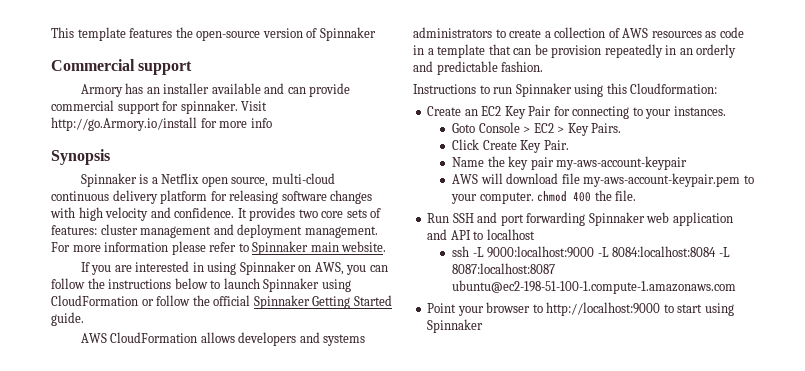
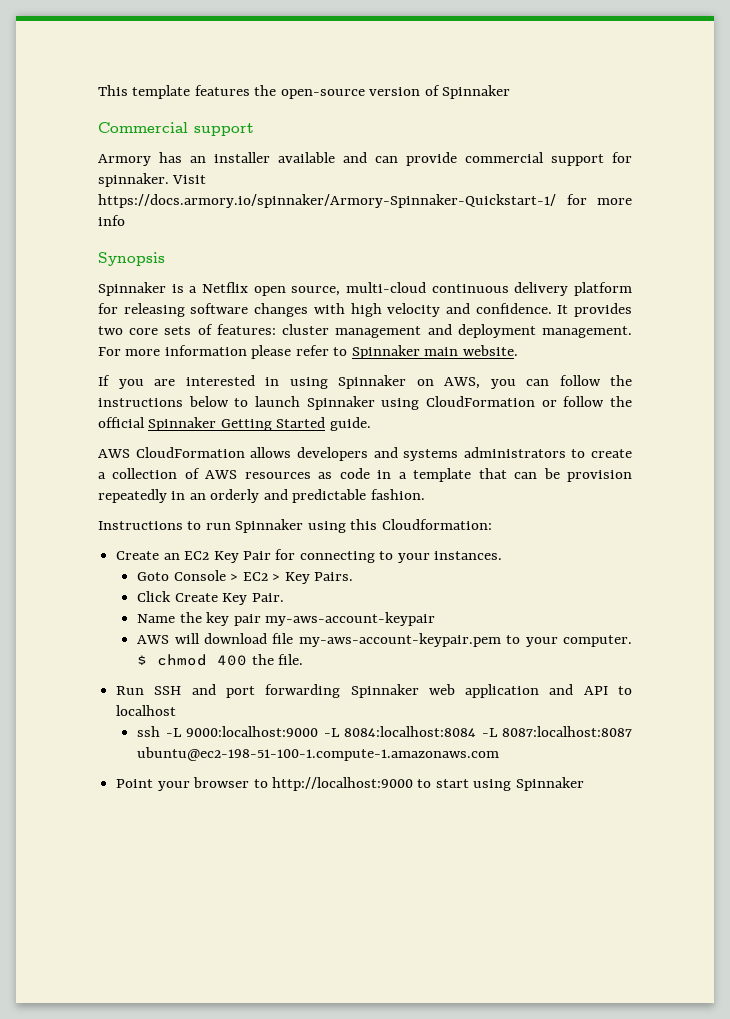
[51,117,197,131] http://go.Armory.io/install -> [98,194,556,208] https://docs.armory.io/spinnaker/Armory-Spinnaker-Quickstart-1/
(534, 198) none -> [137,655,148,665] $

